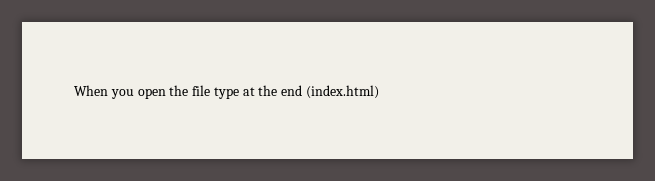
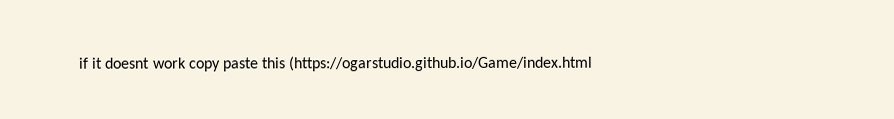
[74,85,380,99] When you open the file type at the end (index.html) -> [78,55,594,72] if it doesnt work copy paste this (https://ogarstudio.github.io/Game/index.html

